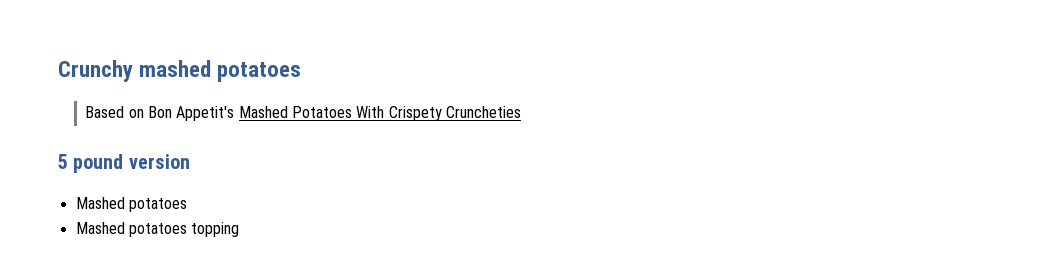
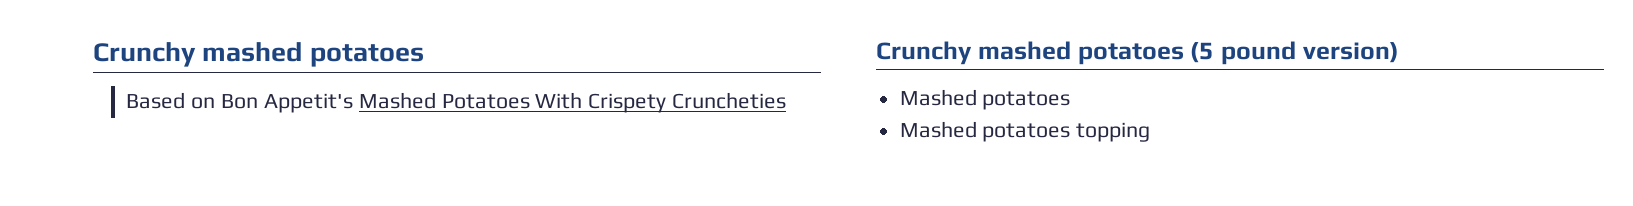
[58,154,190,173] 5 pound version -> [876,41,1399,65] Crunchy mashed potatoes (5 pound version)

